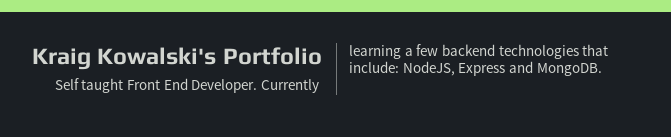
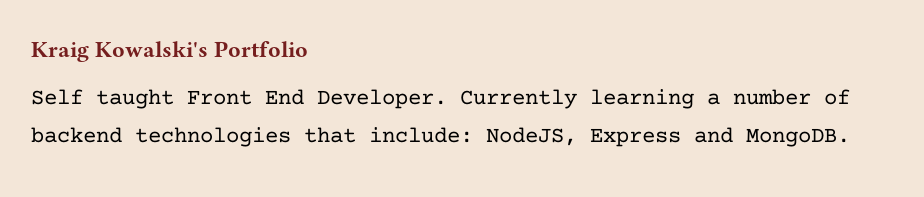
[416,44,439,56] few -> [733,89,850,105] number of

